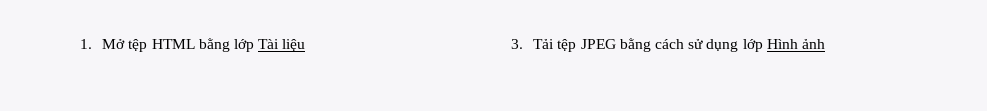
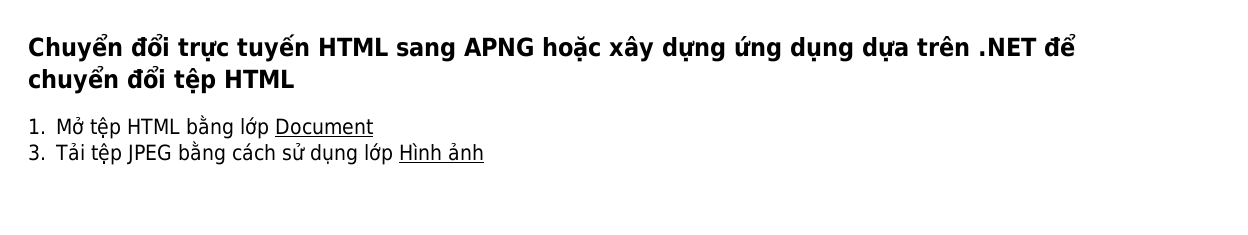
(80, 44) none -> [28,33,1076,62] [28,65,294,94] Chuyển đổi trực tuyến HTML sang APNG hoặc xây dựng ứng dụng dựa trên .NET để chuyển đổi tệp HTML //
[258,39,306,51] Tài liệu -> [275,118,374,135] Document

